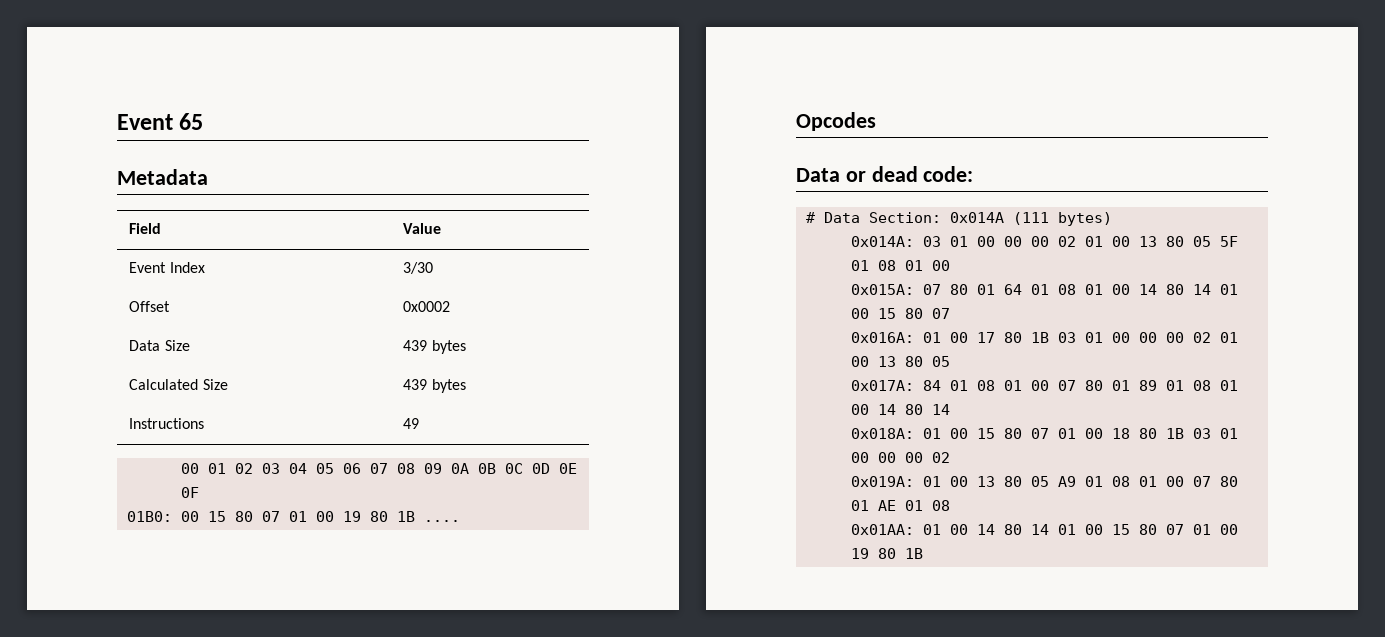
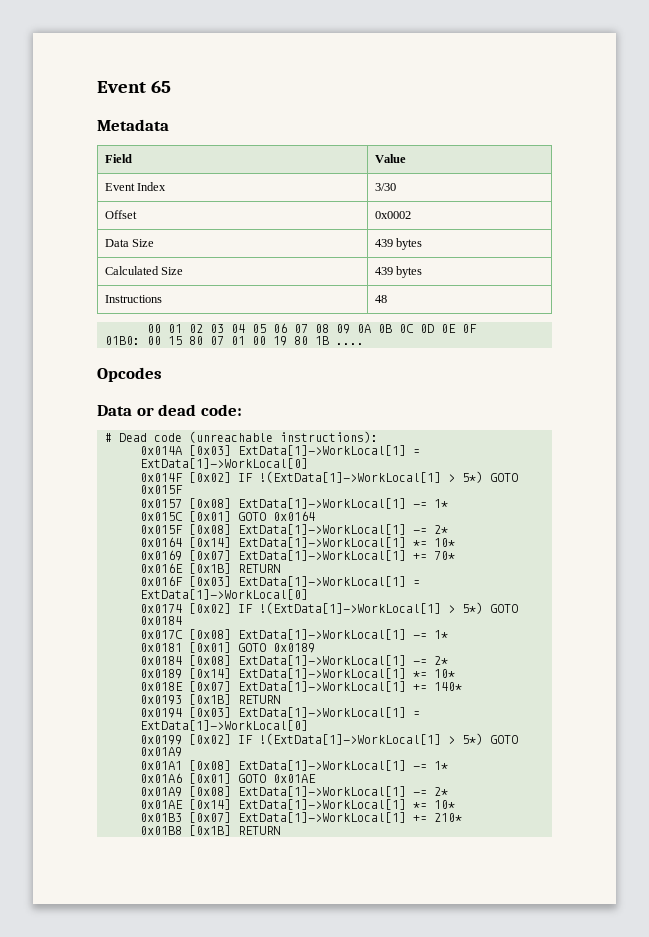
[403,418,420,429] 49 -> [375,295,388,303] 48
[824,212,1113,226] [851,236,1239,247] [851,260,951,271] [851,284,1239,295] [851,308,951,319] [851,332,1239,343] [851,356,951,367] [851,380,1239,391] [851,404,951,415] [851,428,1239,439] [851,452,951,463] [851,476,1239,487] [851,500,951,511] [851,524,1239,535] [851,548,924,559] Data Section: 0x014A (111 bytes) // 0x014A: 03 01 00 00 00 02 01 00 13 80 05 5F 01 08 01 00 // 0x015A: 07 80 01 64 01 08 01 00 14 80 14 01 00 15 80 07 // 0x016A: 01 00 17 80 1B 03 01 00 00 00 02 01 00 13 80 05 // 0x017A: 84 01 08 01 00 07 80 01 89 01 08 01 00 14 80 14 // 0x018A: 01 00 15 80 07 01 00 18 80 1B 03 01 00 00 00 02 // 0x019A: 01 00 13 80 05 A9 01 08 01 00 07 80 01 AE 01 08 // 0x01AA: 01 00 14 80 14 01 00 15 80 07 01 00 19 80 1B -> [119,431,379,443] [140,445,421,456] [140,458,309,469] [140,471,519,483] [140,485,184,494] [140,498,449,509] [140,511,316,522] [140,524,449,535] [140,537,456,548] [140,550,456,561] [140,563,281,574] [140,576,421,587] [140,589,309,600] [140,602,519,614] [140,616,183,625] [140,629,449,640] [140,642,316,653] [140,655,449,666] [140,668,456,679] [140,681,463,692] [140,694,281,705] [140,707,421,718] [140,720,309,731] [140,733,519,745] [140,747,183,757] [140,760,449,771] [140,773,317,784] [140,786,449,797] [140,799,456,810] [140,812,463,823] [140,825,281,836] Dead code (unreachable instructions): // 0x014A [0x03] ExtData[1]->WorkLocal[1] = ExtData[1]->WorkLocal[0] // 0x014F [0x02] IF !(ExtData[1]->WorkLocal[1] > 5*) GOTO 0x015F // 0x0157 [0x08] ExtData[1]->WorkLocal[1] -= 1* // 0x015C [0x01] GOTO 0x0164 // 0x015F [0x08] ExtData[1]->WorkLocal[1] -= 2* // 0x0164 [0x14] ExtData[1]->WorkLocal[1] *= 10* // 0x0169 [0x07] ExtData[1]->WorkLocal[1] += 70* // 0x016E [0x1B] RETURN // 0x016F [0x03] ExtData[1]->WorkLocal[1] = ExtData[1]->WorkLocal[0] // 0x0174 [0x02] IF !(ExtData[1]->WorkLocal[1] > 5*) GOTO 0x0184 // 0x017C [0x08] ExtData[1]->WorkLocal[1] -= 1* // 0x0181 [0x01] GOTO 0x0189 // 0x0184 [0x08] ExtData[1]->WorkLocal[1] -= 2* // 0x0189 [0x14] ExtData[1]->WorkLocal[1] *= 10* // 0x018E [0x07] ExtData[1]->WorkLocal[1] += 140* // 0x0193 [0x1B] RETURN // 0x0194 [0x03] ExtData[1]->WorkLocal[1] = ExtData[1]->WorkLocal[0] // 0x0199 [0x02] IF !(ExtData[1]->WorkLocal[1] > 5*) GOTO 0x01A9 // 0x01A1 [0x08] ExtData[1]->WorkLocal[1] -= 1* // 0x01A6 [0x01] GOTO 0x01AE // 0x01A9 [0x08] ExtData[1]->WorkLocal[1] -= 2* // 0x01AE [0x14] ExtData[1]->WorkLocal[1] *= 10* // 0x01B3 [0x07] ExtData[1]->WorkLocal[1] += 210* // 0x01B8 [0x1B] RETURN

